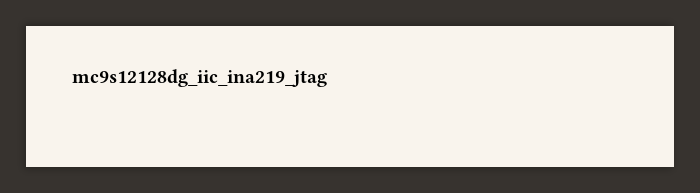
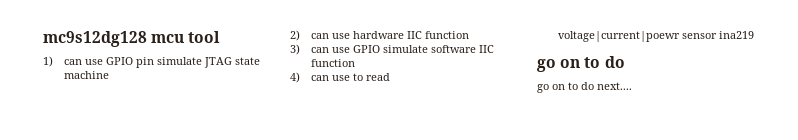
[72,69,327,87] mc9s12128dg_iic_ina219_jtag -> [43,31,221,47] [43,56,260,68] [63,71,109,79] [290,30,469,41] [290,44,494,55] [310,59,355,67] [290,72,390,83] [557,31,754,42] [537,56,625,72] [537,82,632,93] mc9s12dg128 mcu tool // 1) can use GPIO pin simulate JTAG state machine // 2) can use hardware IIC function // 3) can use GPIO simulate software IIC function // 4) can use to read voltage|current|poewr sensor ina219 // go on to do // go on to do next....

